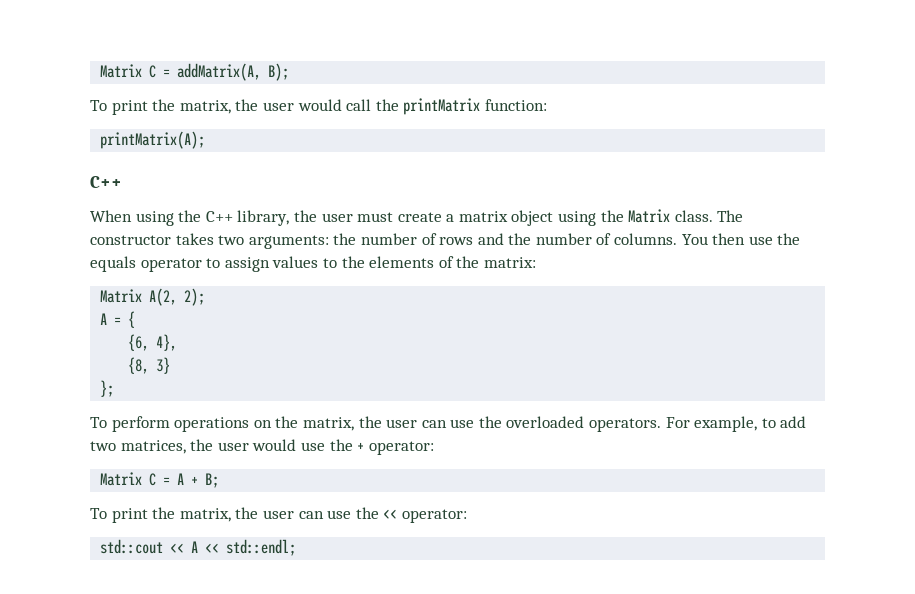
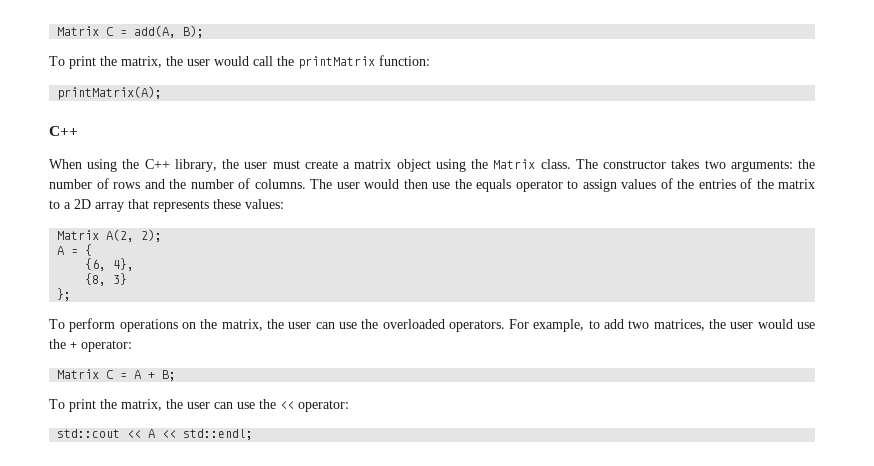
[100,63,262,81] Matrix C = addMatrix(A, -> [57,25,177,38] Matrix C = add(A,
[681,234,708,245] You -> [310,179,399,189] The user would
[322,256,536,268] to the elements of the matrix: -> [660,178,815,189] [49,199,284,212] of the entries of the matrix to a 2D array that represents these values:

